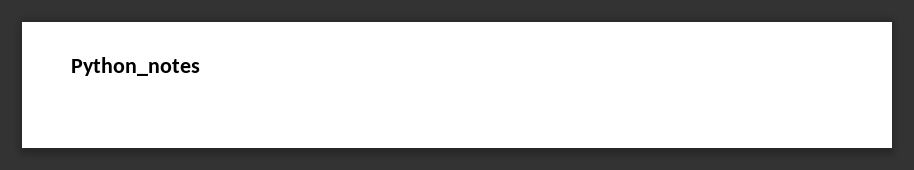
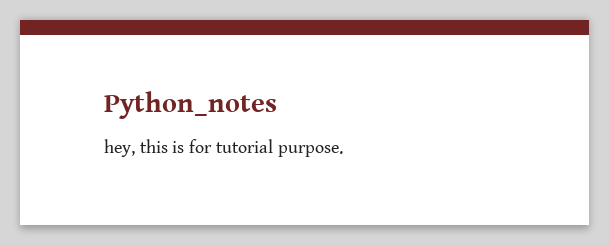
(200, 66) none -> [104,139,343,157] // hey, this is for tutorial purpose.

